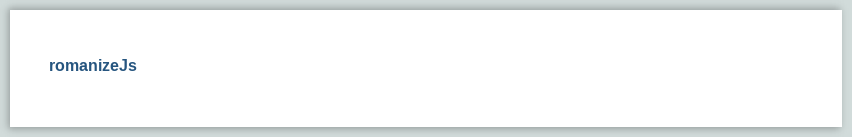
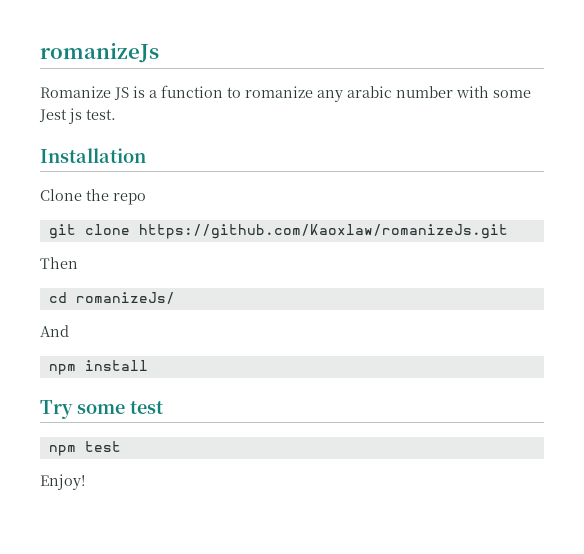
(137, 65) none -> [40,85,531,102] [39,108,116,124] [40,148,146,163] [40,189,146,205] [48,224,508,239] [40,257,78,269] [48,292,175,304] [40,325,69,337] [48,360,148,375] [40,400,163,419] [48,441,121,456] [40,474,85,490] // Romanize JS is a function to romanize any arabic number with some Jest js test. // Installation // Clone the repo // git clone https://github.com/Kaoxlaw/romanizeJs.git // Then // cd romanizeJs/ // And // npm install // Try some test // npm test // Enjoy!

